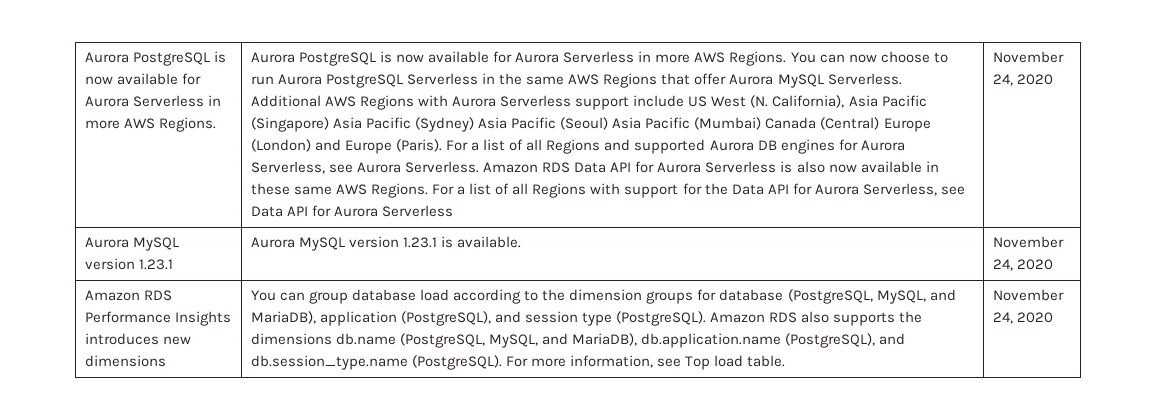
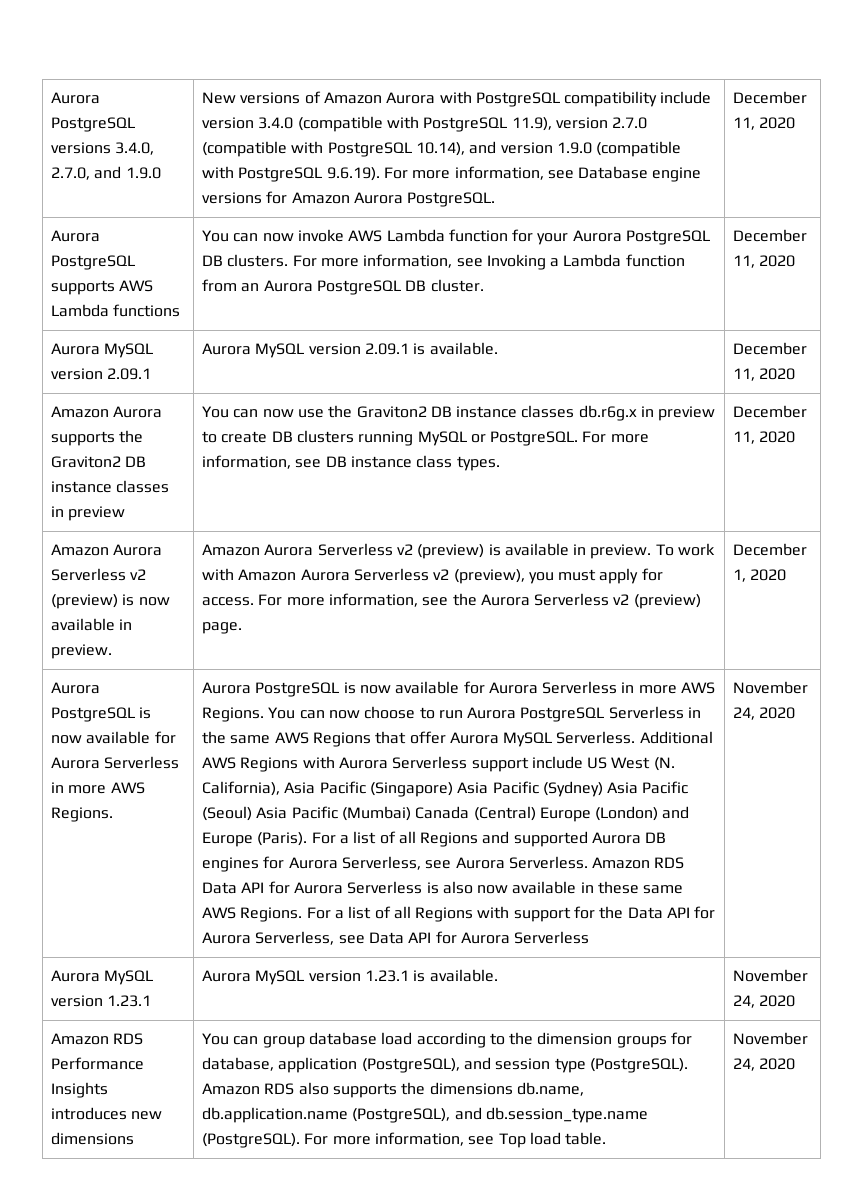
[84,52,210,66] Aurora PostgreSQL -> [50,92,100,104] [50,117,135,132] [50,142,155,155] [50,166,161,180] [201,91,712,107] [201,116,648,132] [201,141,682,157] [201,166,702,182] [201,191,496,207] [732,91,807,104] [732,117,796,130] [50,230,100,242] [50,255,135,270] [50,280,154,295] [50,304,181,317] [201,229,711,245] [201,254,685,270] [201,279,484,295] [732,229,807,242] [732,255,796,268] [50,343,154,358] [50,368,152,380] [201,342,498,358] [732,342,807,355] [732,368,796,381] [50,406,163,418] [50,430,144,446] [50,456,147,468] [50,480,170,493] [50,506,126,521] [201,405,716,421] [201,430,649,446] [201,455,500,471] [732,405,807,418] [732,431,796,444] [50,544,163,556] [50,568,147,581] [50,594,170,609] [50,618,133,631] [50,644,112,659] [201,543,716,559] [201,568,663,584] [201,593,701,609] [201,622,242,634] [732,543,807,556] [732,569,787,582] [50,682,100,694] [50,707,135,722] Aurora PostgreSQL versions 3.4.0, 2.7.0, and 1.9.0 | New versions of Amazon Aurora with PostgreSQL compatibility include version 3.4.0 (compatible with PostgreSQL 11.9), version 2.7.0 (compatible with PostgreSQL 10.14), and version 1.9.0 (compatible with PostgreSQL 9.6.19). For more information, see Database engine versions for Amazon Aurora PostgreSQL. | December 11, 2020 // Aurora PostgreSQL supports AWS Lambda functions | You can now invoke AWS Lambda function for your Aurora PostgreSQL DB clusters. For more information, see Invoking a Lambda function from an Aurora PostgreSQL DB cluster. | December 11, 2020 // Aurora MySQL version 2.09.1 | Aurora MySQL version 2.09.1 is available. | December 11, 2020 // Amazon Aurora supports the Graviton2 DB instance classes in preview | You can now use the Graviton2 DB instance classes db.r6g.x in preview to create DB clusters running MySQL or PostgreSQL. For more information, see DB instance class types. | December 11, 2020 // Amazon Aurora Serverless v2 (preview) is now available in preview. | Amazon Aurora Serverless v2 (preview) is available in preview. To work with Amazon Aurora Serverless v2 (preview), you must apply for access. For more information, see the Aurora Serverless v2 (preview) page. | December 1, 2020 // Aurora PostgreSQL
[719,289,956,304] [250,311,316,324] database (PostgreSQL, MySQL, and MariaDB), -> [201,1057,274,1071] database,
[335,333,638,348] db.name (PostgreSQL, MySQL, and MariaDB), -> [516,1082,584,1096] db.name,

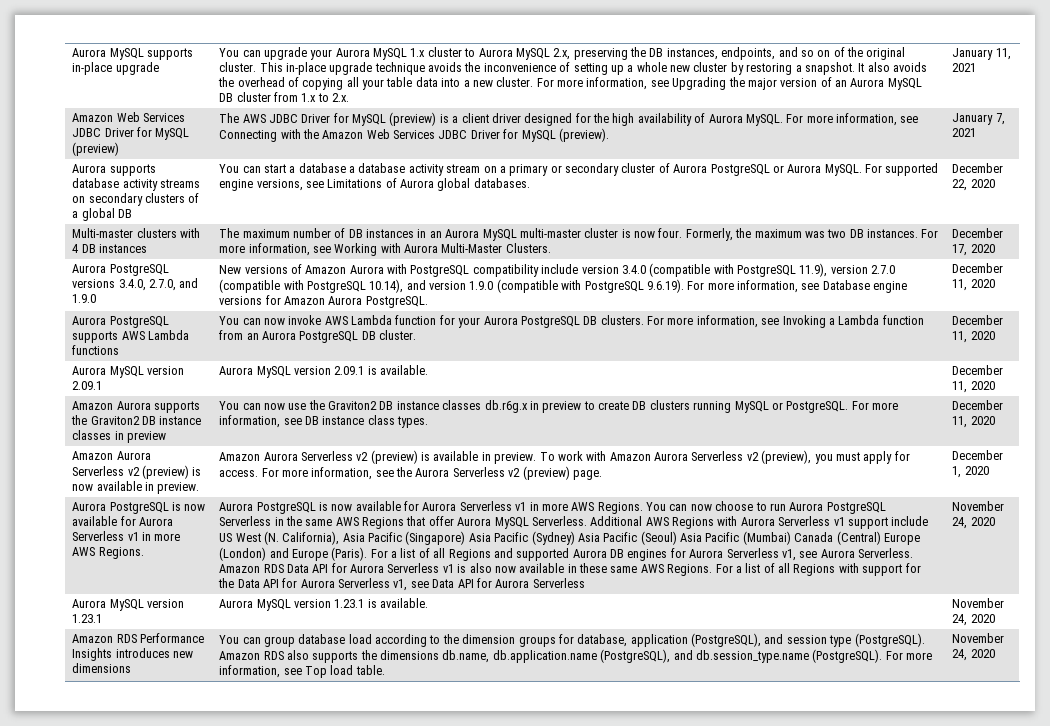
[50,92,100,104] Aurora -> [72,48,193,60] [72,62,159,75] [219,47,906,60] [219,62,928,75] [218,77,922,90] [219,92,350,102] [952,48,1011,60] [952,63,977,72] [72,112,185,122] [72,127,190,140] [72,142,120,156] [219,112,919,126] [219,128,609,142] [952,113,1005,125] [952,128,977,137] [72,164,156,176] [72,178,200,191] [72,193,200,206] [72,208,132,221] [219,163,939,176] [219,178,530,191] [952,163,1004,173] [952,179,995,191] [72,228,200,238] [72,244,147,253] [219,228,939,241] [219,243,551,256] [952,228,1004,238] [952,244,995,256] [72,264,107,273] Aurora MySQL supports in-place upgrade | You can upgrade your Aurora MySQL 1.x cluster to Aurora MySQL 2.x, preserving the DB instances, endpoints, and so on of the original cluster. This in-place upgrade technique avoids the inconvenience of setting up a whole new cluster by restoring a snapshot. It also avoids the overhead of copying all your table data into a new cluster. For more information, see Upgrading the major version of an Aurora MySQL DB cluster from 1.x to 2.x. | January 11, 2021 // Amazon Web Services JDBC Driver for MySQL (preview) | The AWS JDBC Driver for MySQL (preview) is a client driver designed for the high availability of Aurora MySQL. For more information, see Connecting with the Amazon Web Services JDBC Driver for MySQL (preview). | January 7, 2021 // Aurora supports database activity streams on secondary clusters of a global DB | You can start a database a database activity stream on a primary or secondary cluster of Aurora PostgreSQL or Aurora MySQL. For supported engine versions, see Limitations of Aurora global databases. | December 22, 2020 // Multi-master clusters with 4 DB instances | The maximum number of DB instances in an Aurora MySQL multi-master cluster is now four. Formerly, the maximum was two DB instances. For more information, see Working with Aurora Multi-Master Clusters. | December 17, 2020 // Aurora
(180, 762) none -> [127,532,139,541] v1
(618, 687) none -> [515,502,527,511] v1
(468, 762) none -> [833,517,845,526] v1
[341,856,421,870] Serverless, -> [726,548,796,561] Serverless v1,
(423, 887) none -> [442,564,454,573] v1
[255,931,335,945] Serverless, -> [338,578,408,591] Serverless v1,

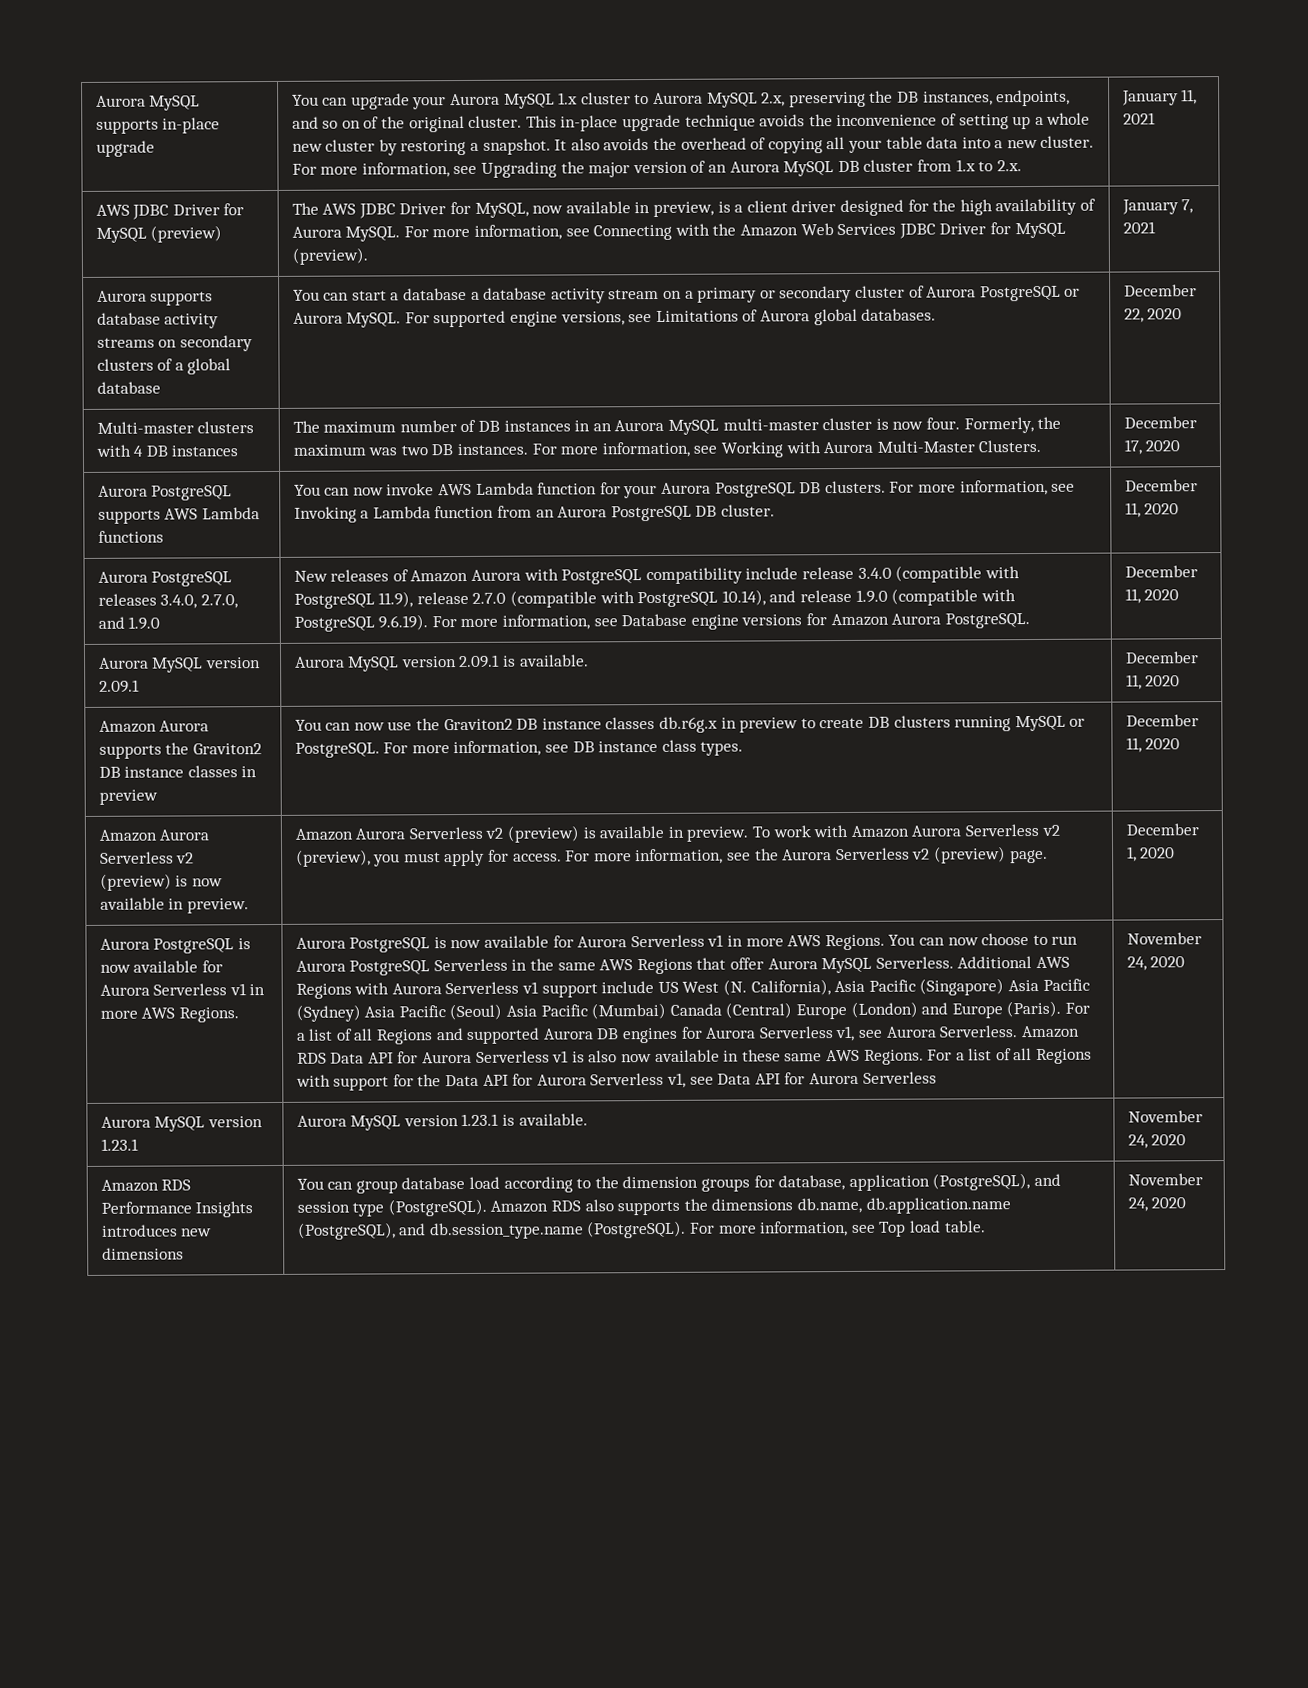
[72,112,185,122] Amazon Web Services -> [95,204,130,216] AWS
[352,112,437,126] MySQL (preview) -> [474,201,714,218] MySQL, now available in preview,
[117,209,132,218] DB -> [96,381,161,394] database
[72,264,169,276] [72,278,199,291] [72,294,97,303] [219,263,896,277] [219,279,908,293] [219,295,428,308] [952,263,1004,273] [952,279,995,291] // Aurora PostgreSQL versions 3.4.0, 2.7.0, and 1.9.0 | New versions of Amazon Aurora with PostgreSQL compatibility include version 3.4.0 (compatible with PostgreSQL 11.9), version 2.7.0 (compatible with PostgreSQL 10.14), and version 1.9.0 (compatible with PostgreSQL 9.6.19). For more information, see Database engine versions for Amazon Aurora PostgreSQL. | December 11, 2020 -> (1181, 446) none
(995, 335) none -> [97,571,233,587] [97,593,238,609] [97,616,161,630] [293,565,1020,585] [293,588,1016,609] [293,613,1030,632] [1124,565,1198,578] [1124,588,1180,604] // Aurora PostgreSQL releases 3.4.0, 2.7.0, and 1.9.0 | New releases of Amazon Aurora with PostgreSQL compatibility include release 3.4.0 (compatible with PostgreSQL 11.9), release 2.7.0 (compatible with PostgreSQL 10.14), and release 1.9.0 (compatible with PostgreSQL 9.6.19). For more information, see Database engine versions for Amazon Aurora PostgreSQL. | December 11, 2020

